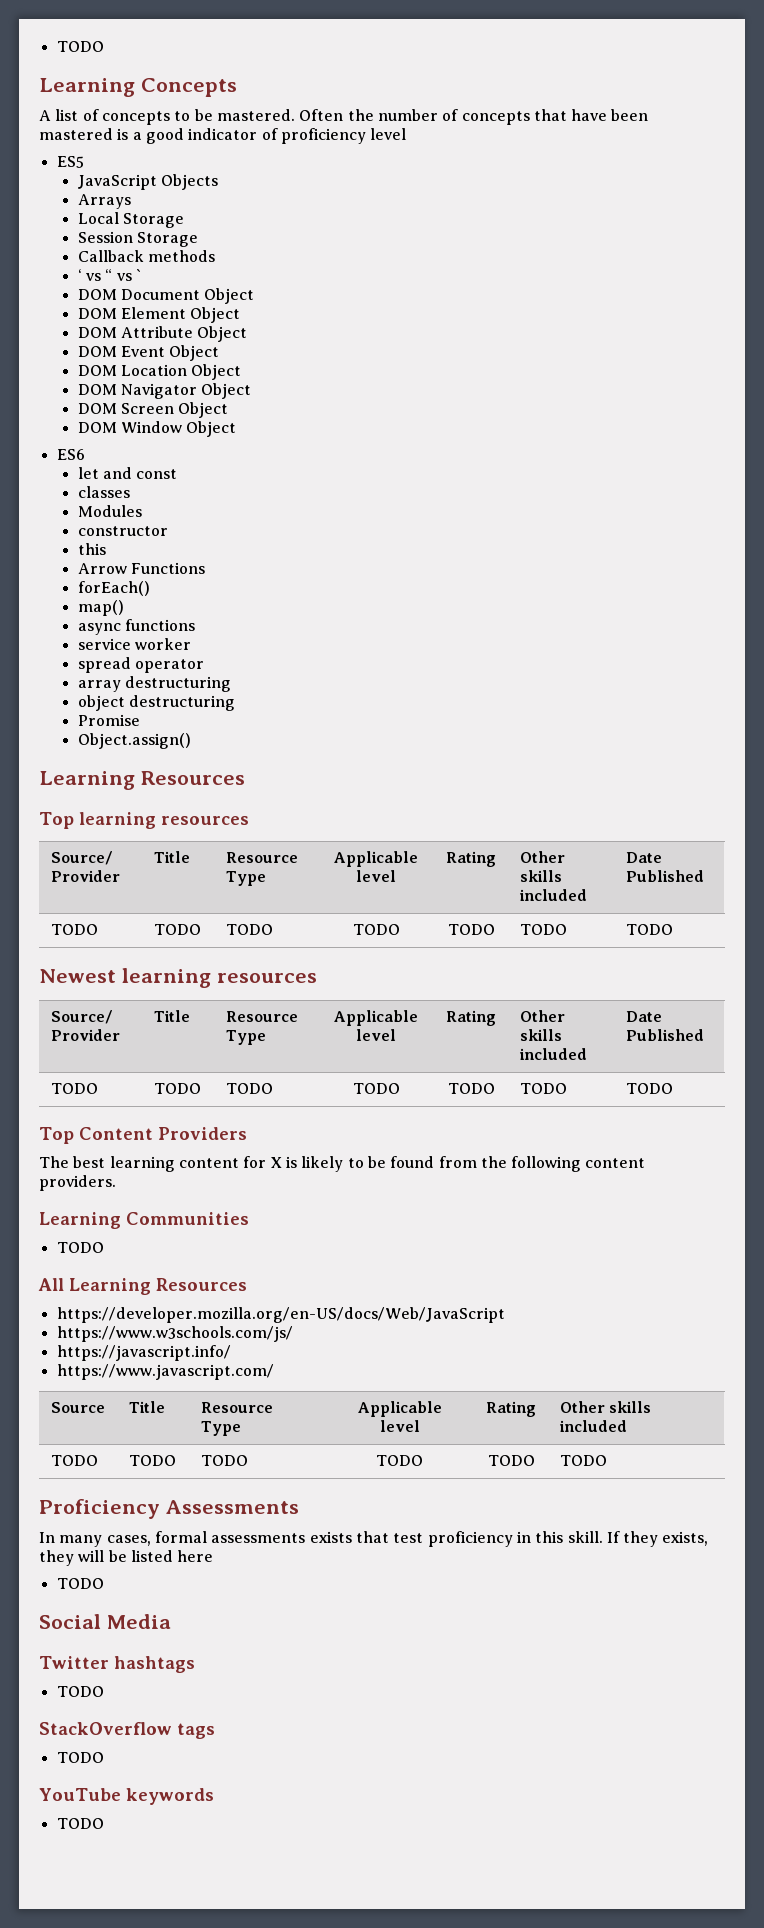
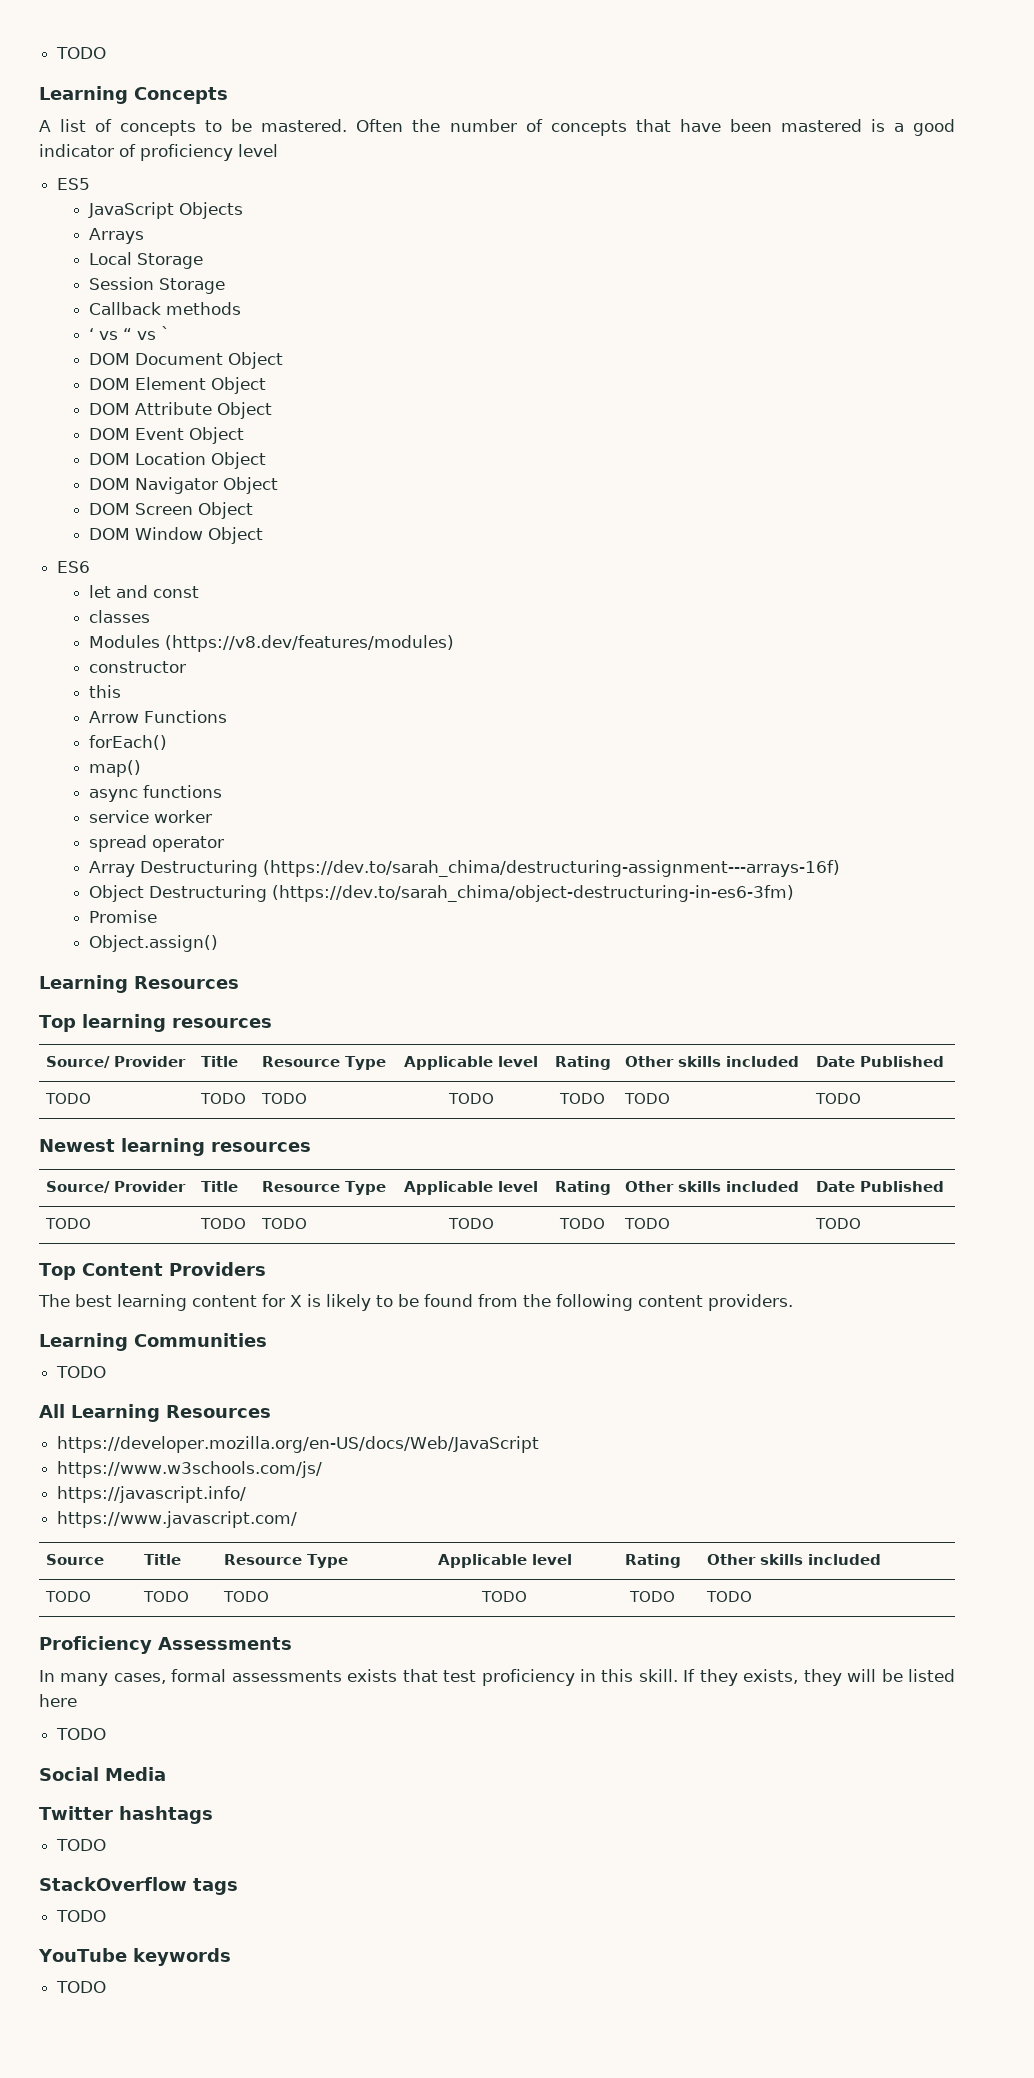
(142, 511) none -> [165,635,455,652] (https://v8.dev/features/modules)
[77,676,231,692] [77,695,235,711] array destructuring // object destructuring -> [89,860,841,877] [89,885,795,902] Array Destructuring (https://dev.to/sarah_chima/destructuring-assignment---arrays-16f) // Object Destructuring (https://dev.to/sarah_chima/object-destructuring-in-es6-3fm)

